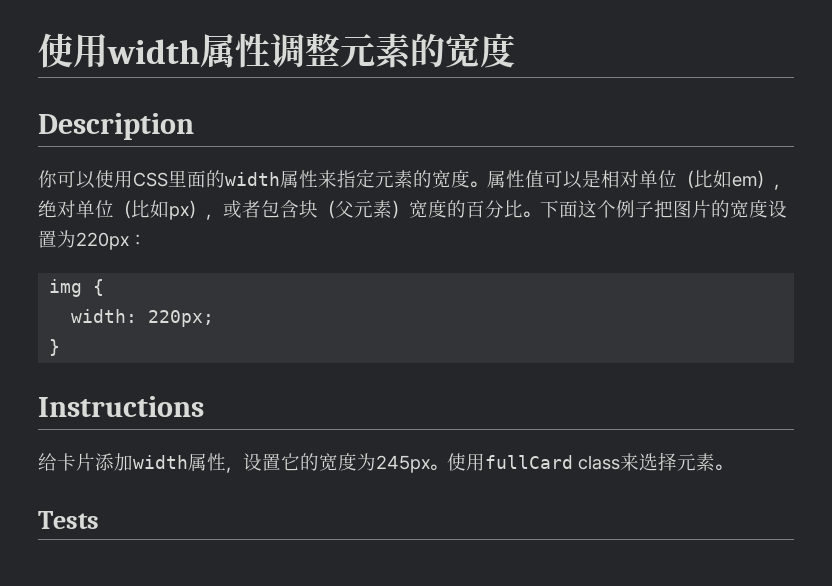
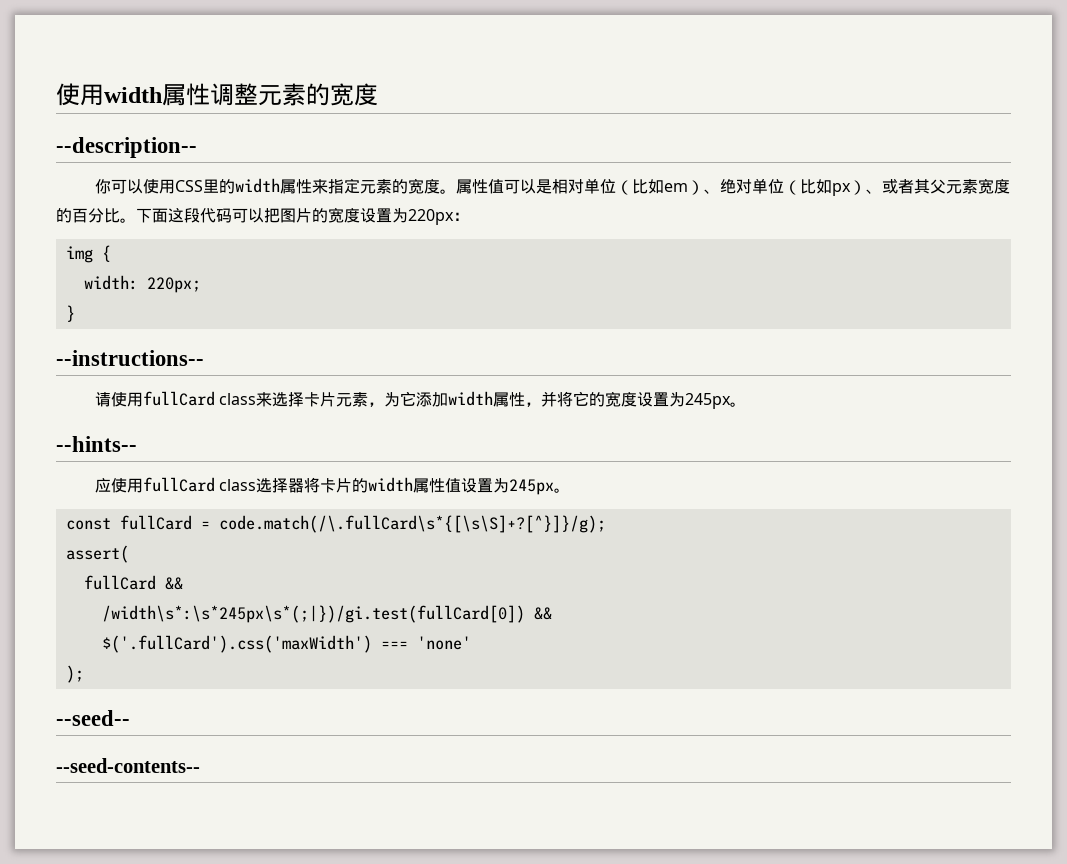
[38,113,194,140] Description -> [56,137,197,158] --description--
[187,170,206,188] 面 -> (219, 186) none
[774,184,791,190] ， -> [703,189,720,194] 、
[206,200,409,220] ，或者包含块（父元素） -> [865,179,978,194] 、或者其父元素
[597,200,654,218] 个例子 -> [184,208,264,223] 段代码可以
[38,396,204,417] [38,453,447,473] Instructions // 给卡片添加width属性，设置它的宽度为245px。 -> [56,350,204,366] [94,392,111,407] --instructions-- // 请
[677,453,732,471] [38,511,99,529] 元素。 // Tests -> [304,391,747,409] [56,436,137,452] [94,477,571,495] [65,515,606,533] [65,545,129,563] [83,575,183,590] [101,605,552,623] [101,635,471,653] [65,665,84,683] [56,710,130,726] [56,758,200,773] 卡片元素，为它添加width属性，并将它的宽度设置为245px。 // --hints-- // 应使用fullCard class选择器将卡片的width属性值设置为245px。 // const fullCard = code.match(/\.fullCard\s*{[\s\S]+?[^}]}/g); // assert( // fullCard && // /width\s*:\s*245px\s*(;|})/gi.test(fullCard[0]) && // $('.fullCard').css('maxWidth') === 'none' // ); // --seed-- // --seed-contents--

